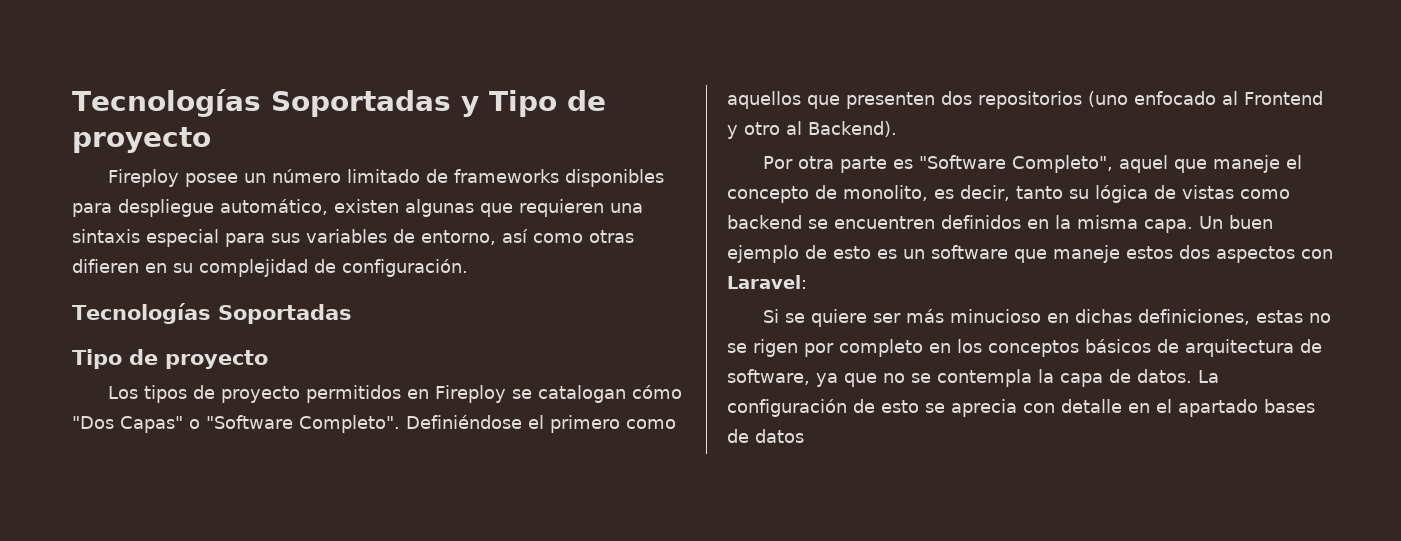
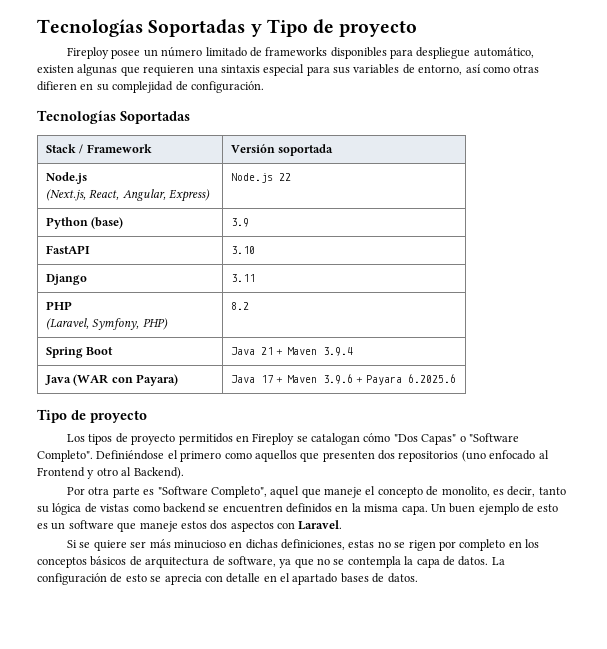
(352, 314) none -> [45,144,152,154] [230,144,334,156] [45,172,87,184] [45,189,211,202] [230,173,291,183] [45,217,124,229] [230,218,249,227] [45,245,90,254] [230,246,255,254] [45,274,87,285] [230,274,255,282] [45,301,72,310] [45,318,168,330] [230,302,249,310] [45,347,114,358] [230,347,353,356] [44,374,179,386] [230,374,457,385] // Stack / Framework | Versión soportada // Node.js // (Next.js, React, Angular, Express) | Node.js 22 // Python (base) | 3.9 // FastAPI | 3.10 // Django | 3.11 // PHP // (Laravel, Symfony, PHP) | 8.2 // Spring Boot | Java 21 + Maven 3.9.4 // Java (WAR con Payara) | Java 17 + Maven 3.9.6 + Payara 6.2025.6
[727,275,807,289] Laravel: -> [298,520,343,530] Laravel.
[755,429,804,443] datos -> [387,573,418,583] datos.

